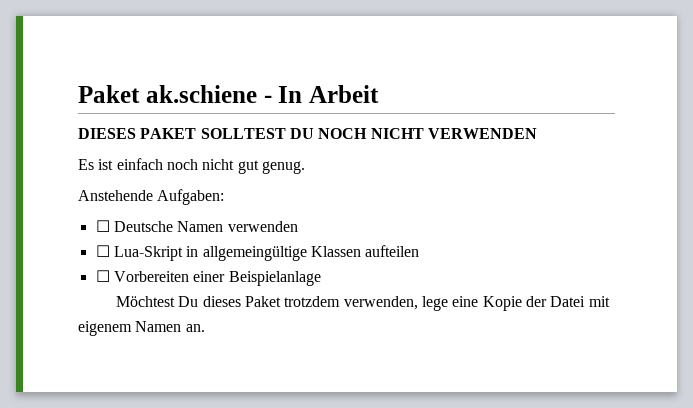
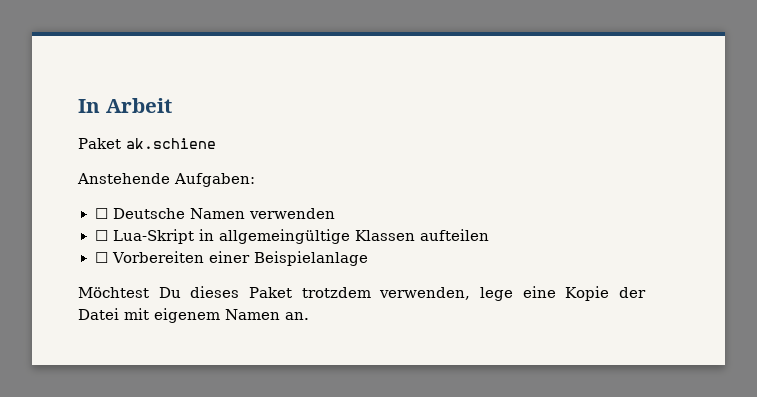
[78,85,272,103] Paket ak.schiene - -> (78, 106) none
[78,128,537,139] [78,158,305,174] DIESES PAKET SOLLTEST DU NOCH NICHT VERWENDEN // Es ist einfach noch nicht gut genug. -> [78,138,216,149] Paket ak.schiene

